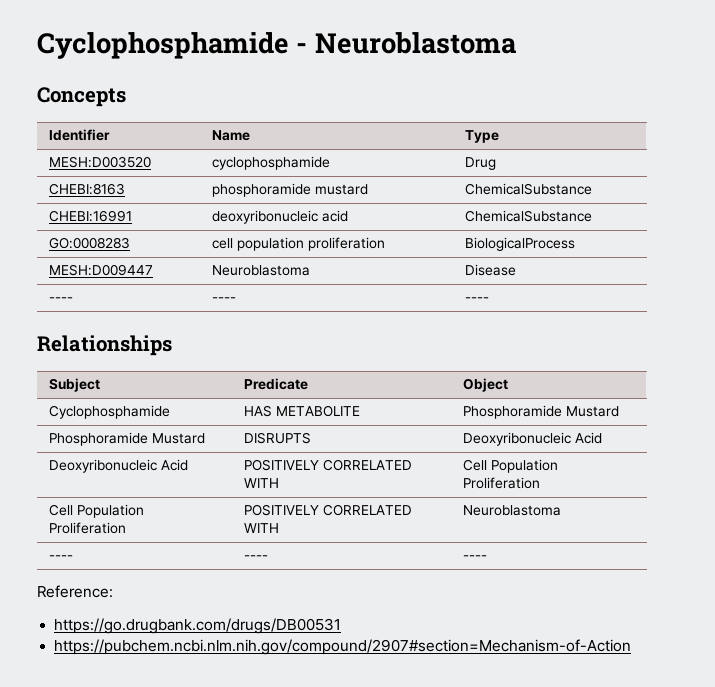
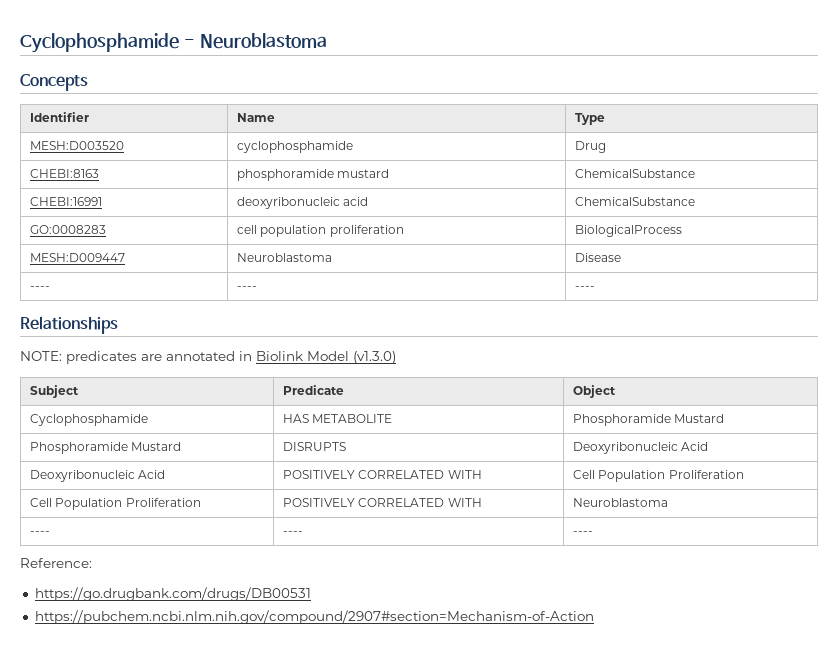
(172, 345) none -> [20,351,396,364] // NOTE: predicates are annotated in Biolink Model (v1.3.0)

